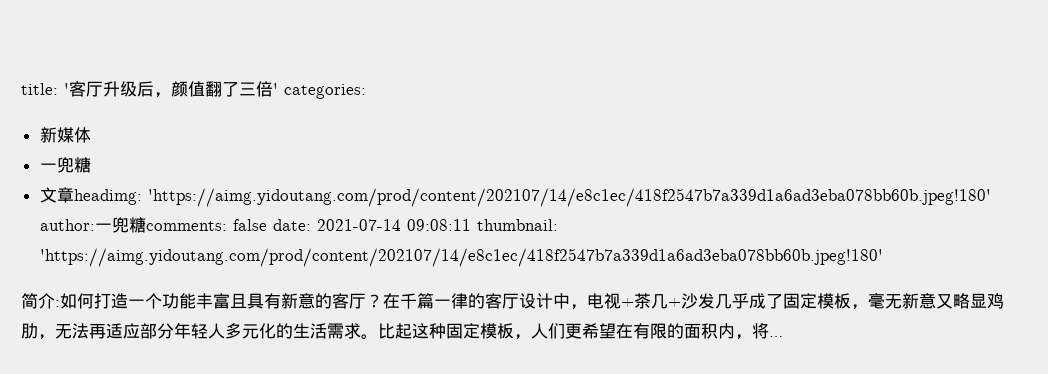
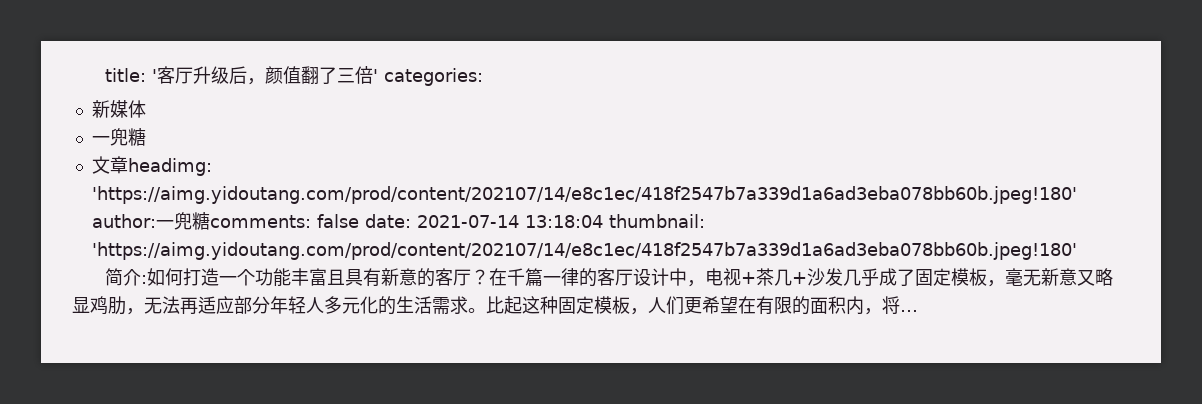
[406,219,471,231] 09:08:11 -> [524,215,603,228] 13:18:04

